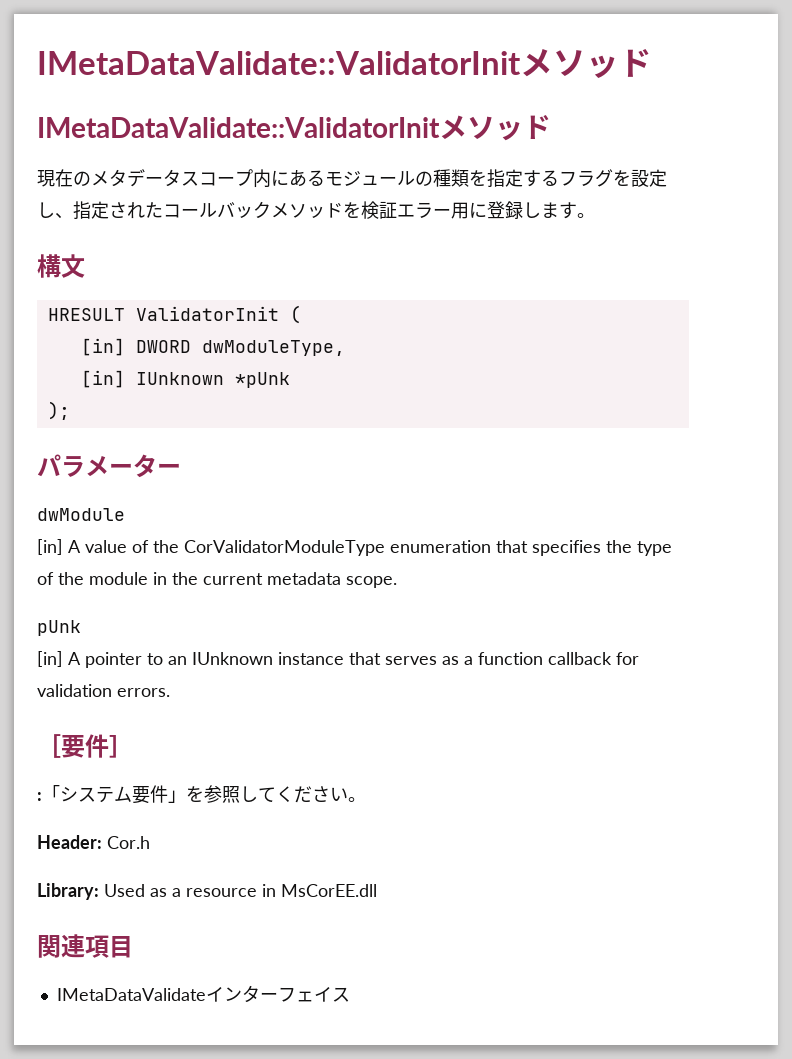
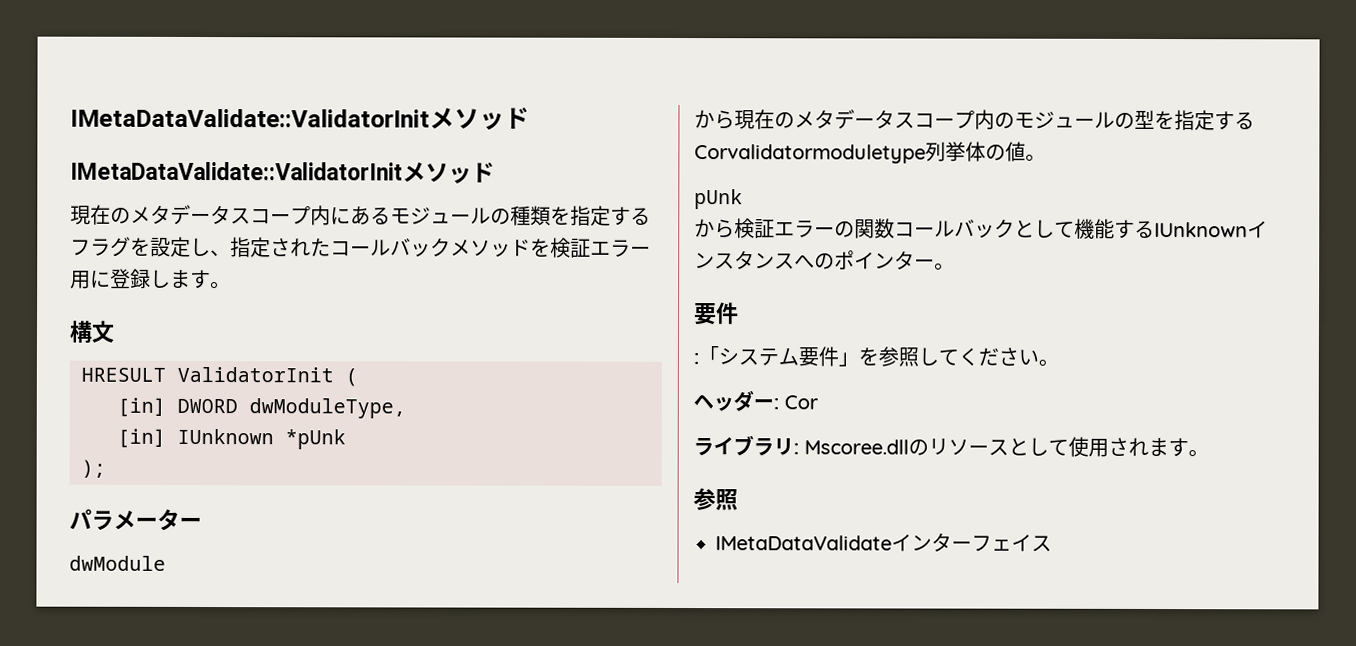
[37,539,672,556] [37,572,397,588] [37,620,81,636] [37,651,639,668] [37,684,170,697] [37,734,133,758] [in] A value of the CorValidatorModuleType enumeration that specifies the type of the module in the current metadata scope. // pUnk // [in] A pointer to an IUnknown instance that serves as a function callback for validation errors. // ［要件］ -> [694,109,1255,131] [694,141,1046,164] [694,189,743,210] [694,218,1268,239] [694,250,955,271] [693,302,739,326] から現在のメタデータスコープ内のモジュールの型を指定するCorvalidatormoduletype列挙体の値。 // pUnk // から検証エラーの関数コールバックとして機能するIUnknownインスタンスへのポインター。 // 要件
[37,835,150,849] [37,883,377,900] [37,934,133,958] Header: Cor.h // Library: Used as a resource in MsCorEE.dll // 関連項目 -> [693,390,818,412] [693,435,1209,458] [693,488,738,511] ヘッダー: Cor // ライブラリ: Mscoree.dllのリソースとして使用されます。 // 参照

